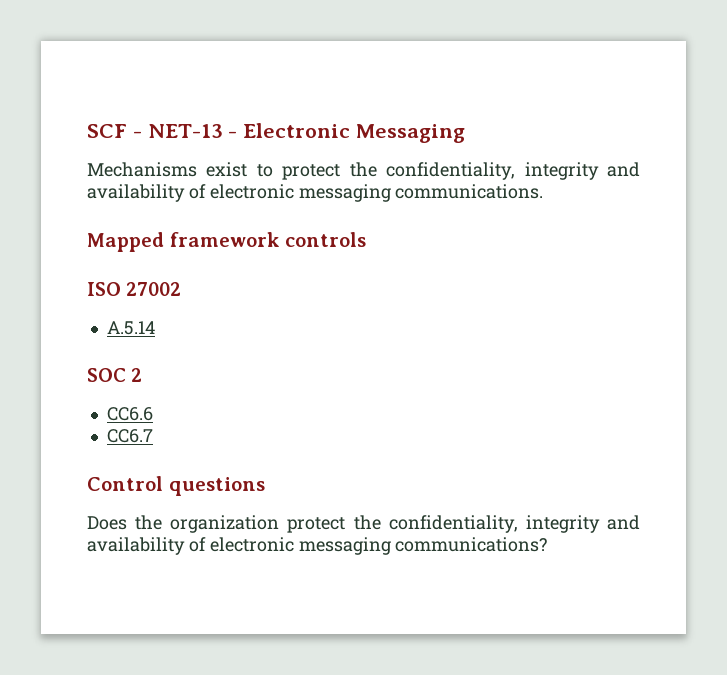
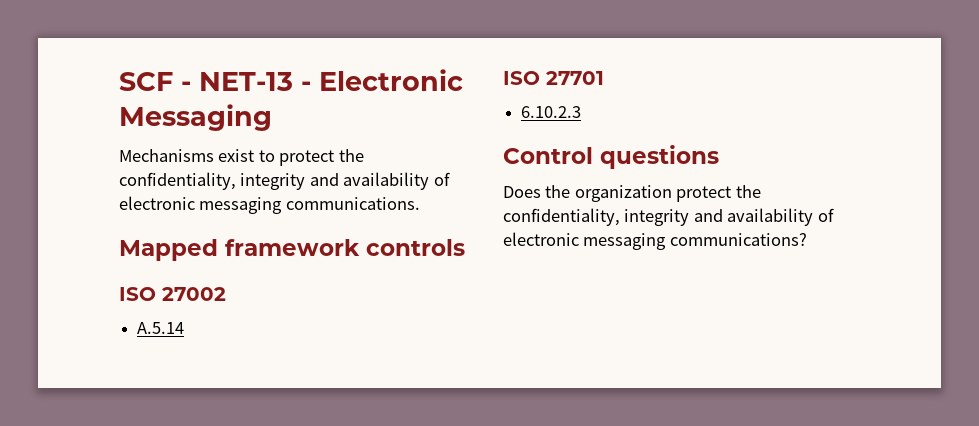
[87,368,143,382] [106,407,153,421] [106,429,153,443] SOC 2 // CC6.6 // CC6.7 -> [503,71,604,85] [521,106,582,118] ISO 27701 // 6.10.2.3

